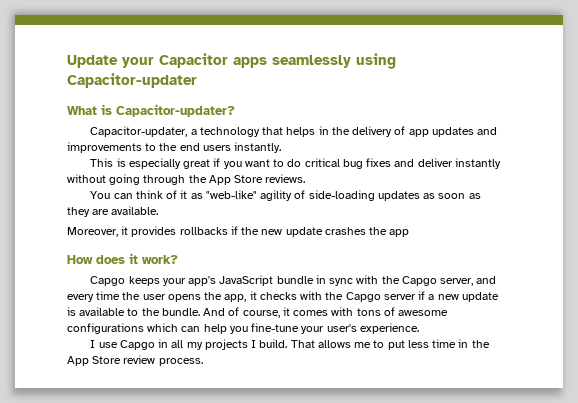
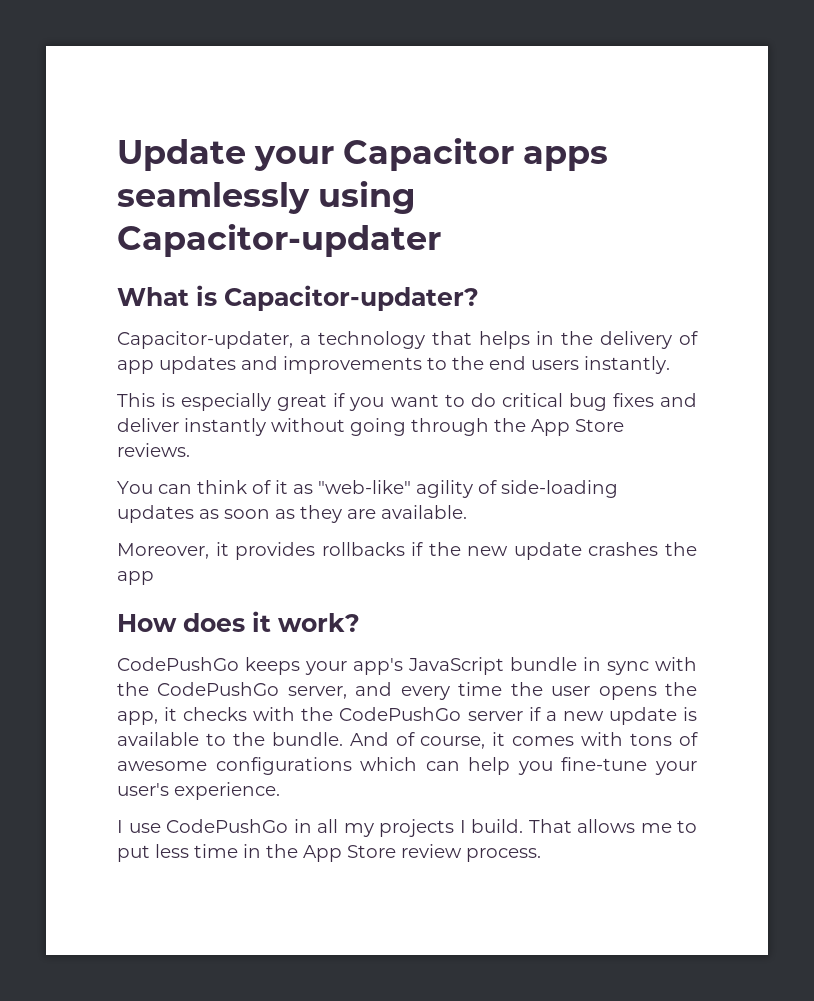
[90,276,126,286] Capgo -> [117,657,239,671] CodePushGo
[401,276,437,286] Capgo -> [157,682,280,696] CodePushGo
[345,292,381,302] Capgo -> [339,707,462,721] CodePushGo
[119,340,155,350] Capgo -> [166,819,288,833] CodePushGo

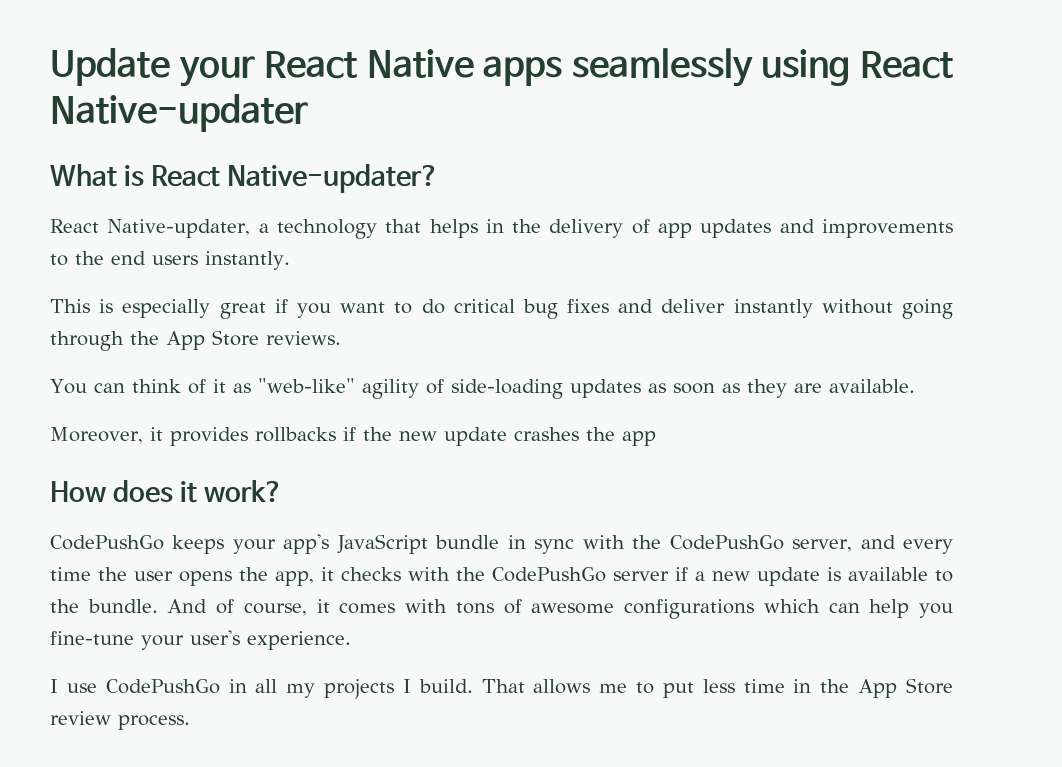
[343,138,515,171] Capacitor -> [264,49,474,79] React Native
[117,224,441,257] Capacitor-updater -> [859,51,953,79] [50,94,308,132] React Native-updater
[224,285,479,311] [117,331,293,349] Capacitor-updater? // Capacitor-updater, -> [151,164,440,193] [50,219,251,238] React Native-updater? // React Native-updater,

